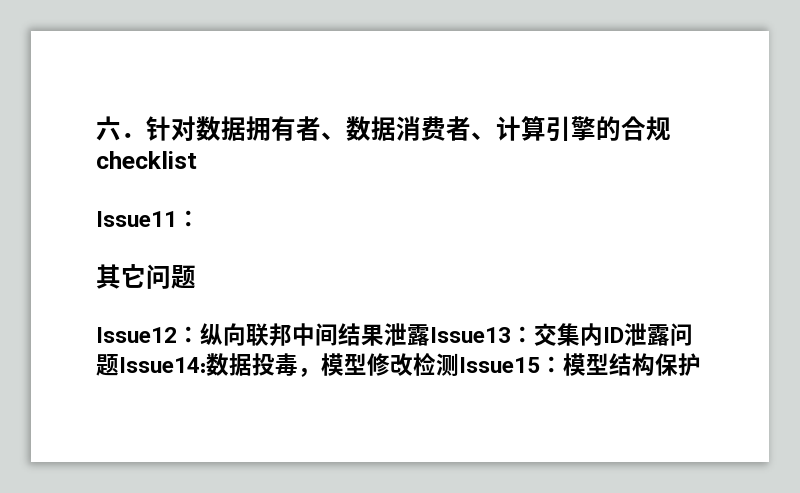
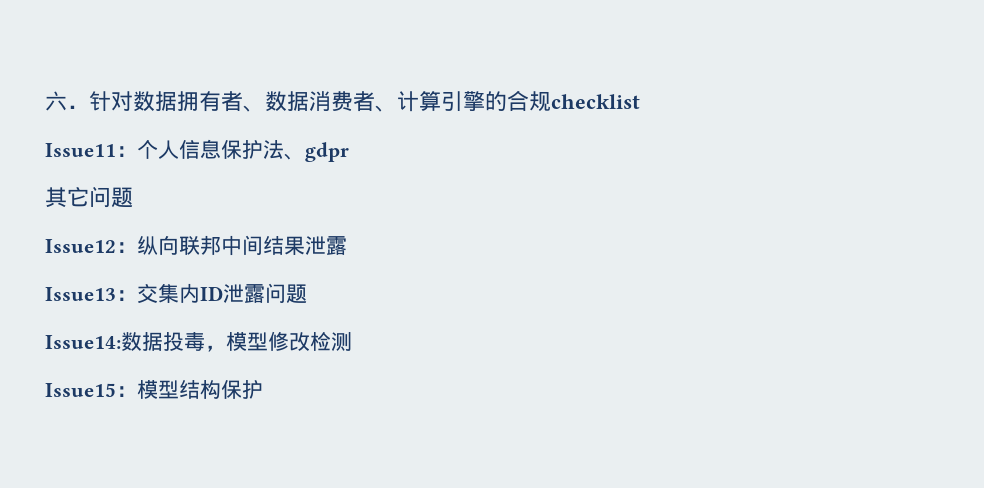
(200, 218) none -> [137,139,349,162] 个人信息保护法、gdpr
(430, 335) none -> (347, 245) //
(119, 365) none -> (307, 294) //
(459, 364) none -> (352, 341) //

